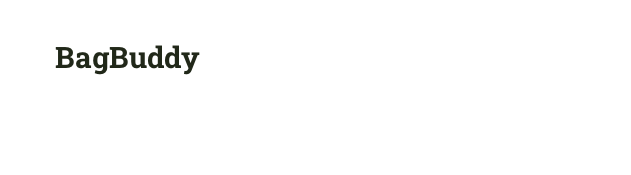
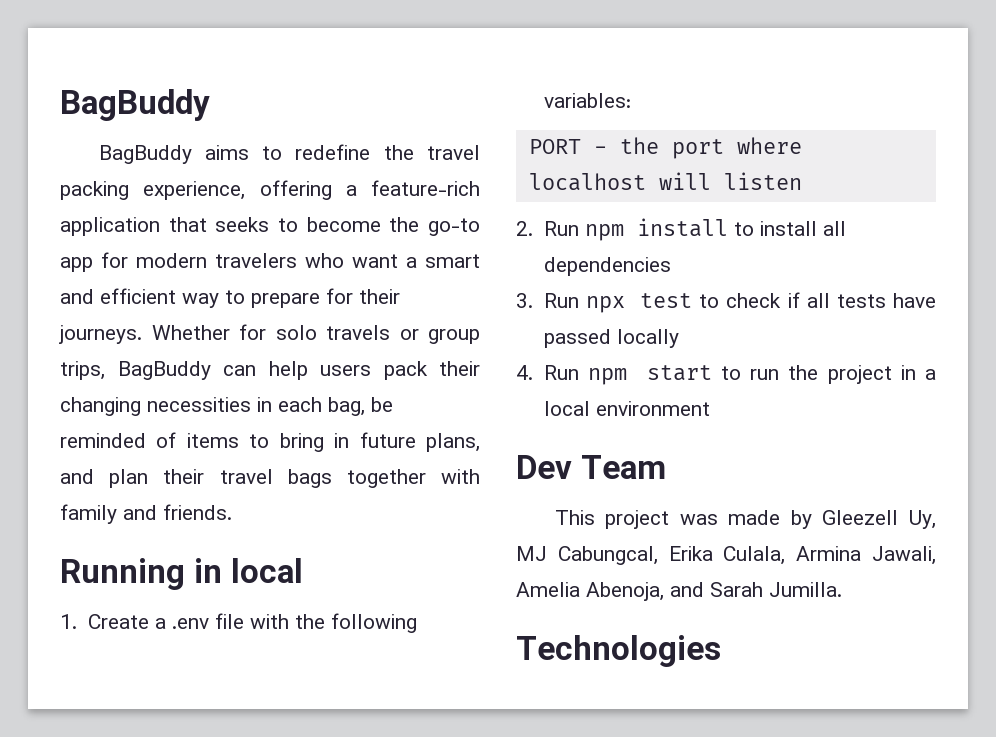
[55,45,200,75] BagBuddy -> [60,89,210,121] [98,144,481,164] [60,180,480,200] [60,217,480,236] [60,252,480,272] [60,288,400,308] [59,324,480,344] [60,361,480,380] [60,397,393,416] [60,432,480,452] [60,469,480,488] [60,504,232,524] [60,558,303,590] [60,613,417,633] [543,93,631,108] [528,137,802,159] [528,172,802,191] [516,218,846,241] [543,257,671,276] [516,292,936,313] [543,329,679,348] [516,365,937,385] [543,401,710,416] [516,455,666,479] [554,510,936,529] [516,546,936,565] [516,582,842,601] [516,635,721,667] BagBuddy // BagBuddy aims to redefine the travel packing experience, offering a feature-rich application that seeks to become the go-to app for modern travelers who want a smart and efficient way to prepare for their journeys. Whether for solo travels or group trips, BagBuddy can help users pack their changing necessities in each bag, be reminded of items to bring in future plans, and plan their travel bags together with family and friends. // Running in local // 1. Create a .env file with the following variables: // PORT - the port where localhost will listen // 2. Run npm install to install all dependencies // 3. Run npx test to check if all tests have passed locally // 4. Run npm start to run the project in a local environment // Dev Team // This project was made by Gleezell Uy, MJ Cabungcal, Erika Culala, Armina Jawali, Amelia Abenoja, and Sarah Jumilla. // Technologies

